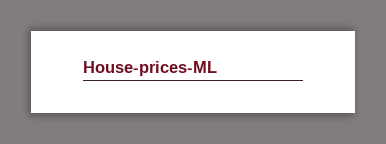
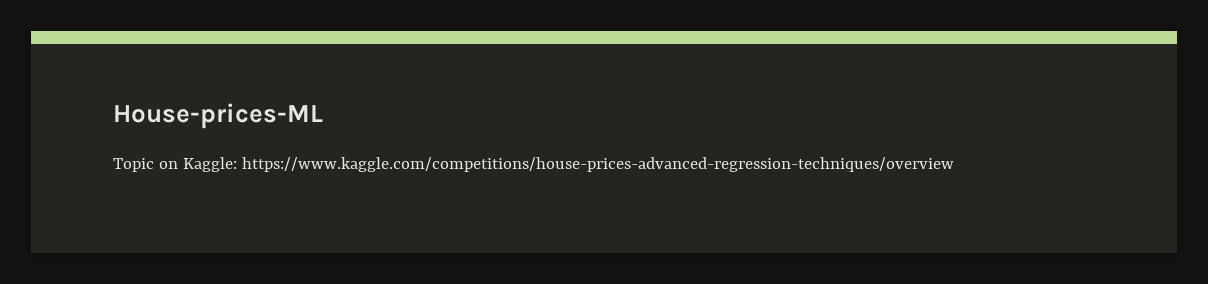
(217, 68) none -> [113,157,954,172] // Topic on Kaggle: https://www.kaggle.com/competitions/house-prices-advanced-regression-techniques/overview

